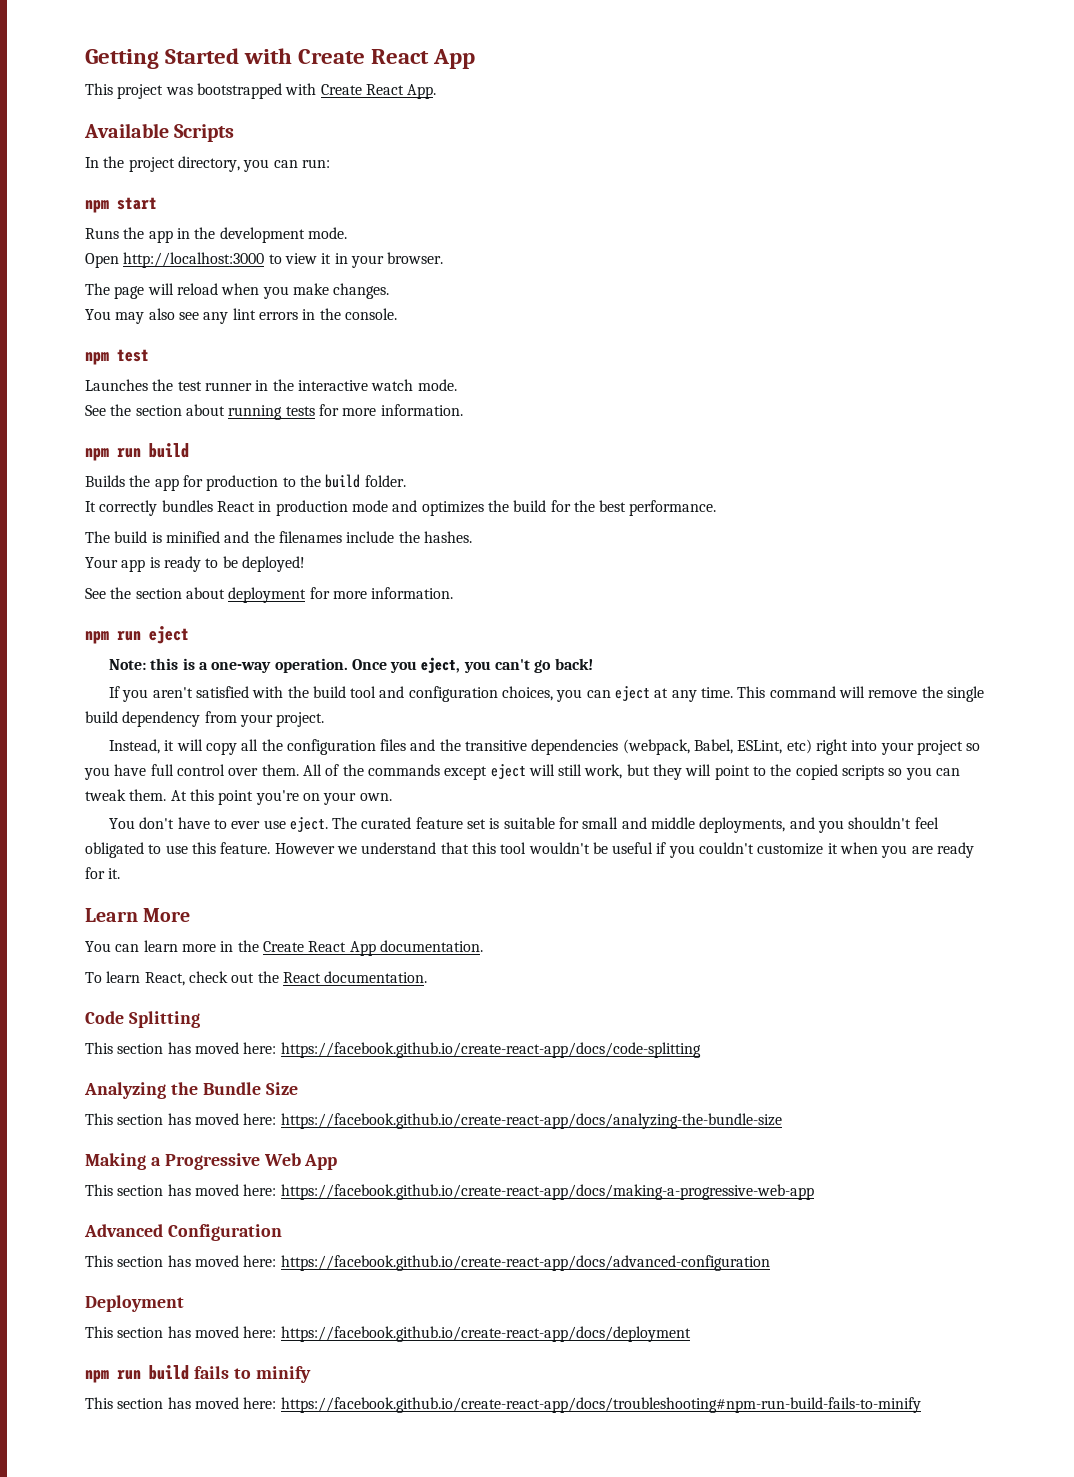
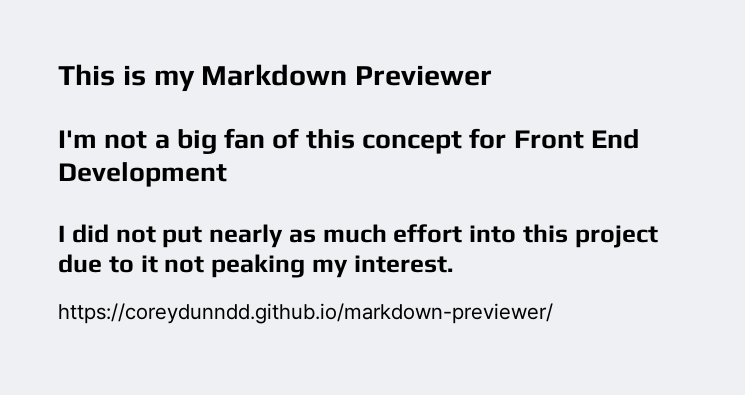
[85,48,476,69] [85,83,437,99] [84,123,235,142] [85,156,330,172] [85,197,157,213] [85,227,347,243] [85,252,444,268] [85,283,390,299] [85,308,397,324] [85,349,149,365] [85,379,457,391] [85,404,463,420] [85,443,189,461] [85,474,406,491] [85,500,717,516] [85,531,472,543] [85,556,305,572] [85,587,454,603] [85,626,189,644] [108,657,593,673] [108,686,984,702] [85,711,325,727] [108,739,981,755] [84,764,961,780] [85,789,392,805] [108,817,939,833] [85,842,975,858] [85,867,121,879] [85,908,191,922] [85,940,483,956] [85,971,428,986] [85,1011,200,1028] [85,1042,701,1058] [84,1082,298,1099] [85,1113,782,1129] [85,1153,338,1170] [85,1184,814,1200] [84,1224,282,1241] [85,1255,770,1271] [85,1295,184,1312] [85,1326,691,1342] [85,1365,311,1383] [85,1397,921,1413] Getting Started with Create React App // This project was bootstrapped with Create React App. // Available Scripts // In the project directory, you can run: // npm start // Runs the app in the development mode. // Open http://localhost:3000 to view it in your browser. // The page will reload when you make changes. // You may also see any lint errors in the console. // npm test // Launches the test runner in the interactive watch mode. // See the section about running tests for more information. // npm run build // Builds the app for production to the build folder. // It correctly bundles React in production mode and optimizes the build for the best performance. // The build is minified and the filenames include the hashes. // Your app is ready to be deployed! // See the section about deployment for more information. // npm run eject // Note: this is a one-way operation. Once you eject, you can't go back! // If you aren't satisfied with the build tool and configuration choices, you can eject at any time. This command will remove the single build dependency from your project. // Instead, it will copy all the configuration files and the transitive dependencies (webpack, Babel, ESLint, etc) right into your project so you have full control over them. All of the commands except eject will still work, but they will point to the copied scripts so you can tweak them. At this point you're on your own. // You don't have to ever use eject. The curated feature set is suitable for small and middle deployments, and you shouldn't feel obligated to use this feature. However we understand that this tool wouldn't be useful if you couldn't customize it when you are ready for it. // Learn More // You can learn more in the Create React App documentation. // To learn React, check out the React documentation. // Code Splitting // This section has moved here: https://facebook.github.io/create-react-app/docs/code-splitting // Analyzing the Bundle Size // This section has moved here: https://facebook.github.io/create-react-app/docs/analyzing-the-bundle-size // Making a Progressive Web App // This section has moved here: https://facebook.github.io/create-react-app/docs/making-a-progressive-web-app // Advanced Configuration // This section has moved here: https://facebook.github.io/create-react-app/docs/advanced-configuration // Deployment // This section has moved here: https://facebook.github.io/create-react-app/docs/deployment // npm run build fails to minify // This section has moved here: https://facebook.github.io/create-react-app/docs/troubleshooting#npm-run-build-fails-to-minify -> [58,64,493,92] [58,128,639,154] [58,162,227,187] [58,224,658,248] [58,254,453,278] [58,303,553,324] This is my Markdown Previewer // I'm not a big fan of this concept for Front End Development // I did not put nearly as much effort into this project due to it not peaking my interest. // https://coreydunndd.github.io/markdown-previewer/

